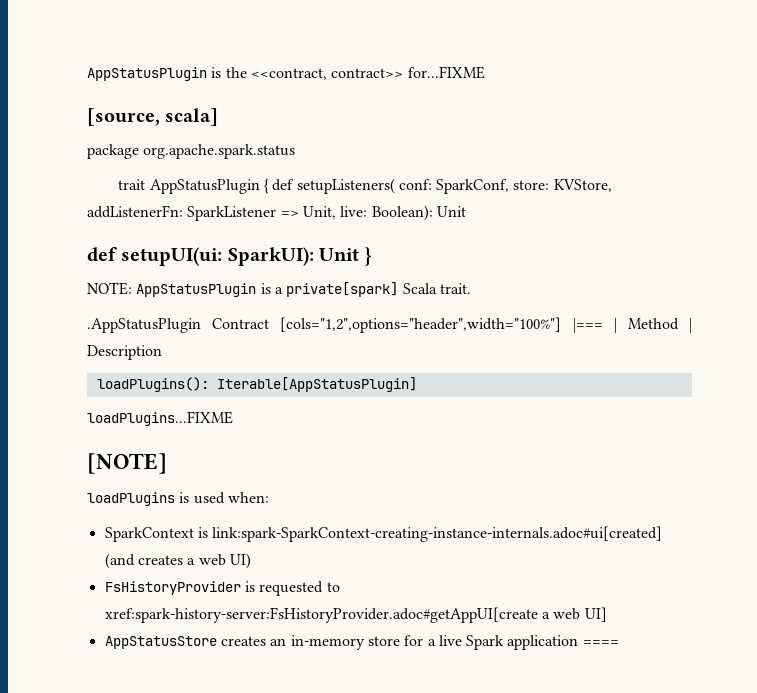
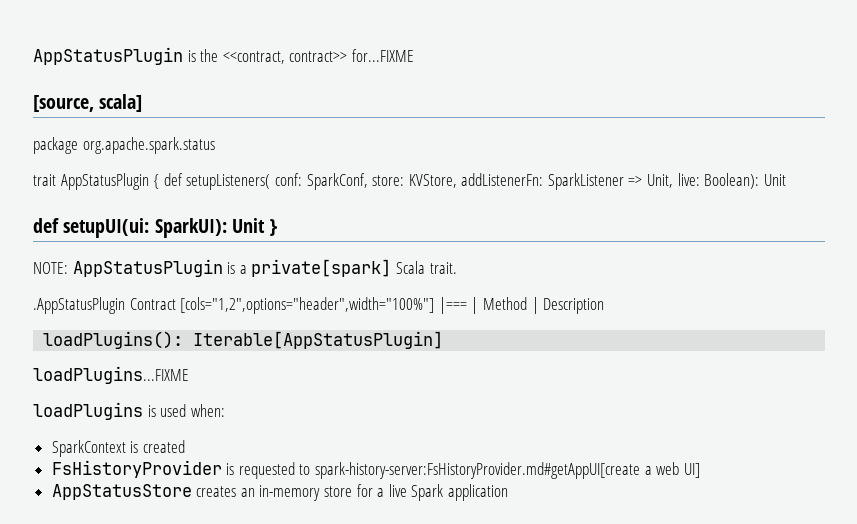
[87,453,167,474] // [NOTE] -> (189, 375) none
[212,526,663,542] [104,553,251,569] link:spark-SparkContext-creating-instance-internals.adoc#ui[created] (and creates a web UI) -> [142,440,185,453] created
[104,607,538,623] xref:spark-history-server:FsHistoryProvider.adoc#getAppUI[create -> [315,462,641,479] spark-history-server:FsHistoryProvider.md#getAppUI[create
[582,640,619,646] ==== -> (509, 492) none

